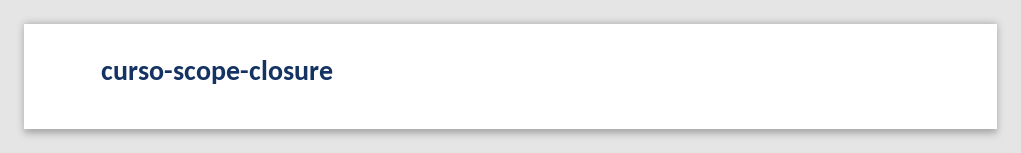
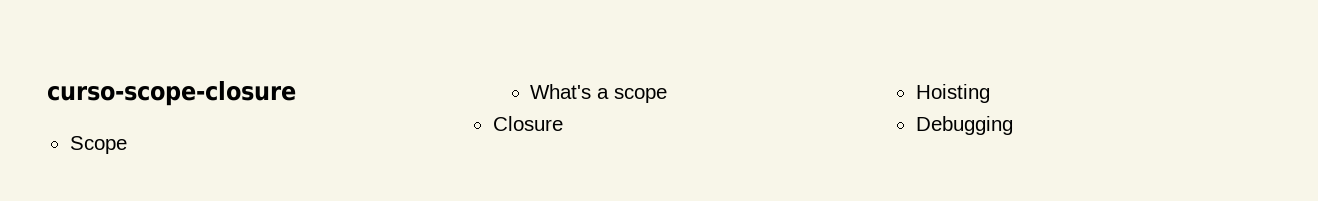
(333, 72) none -> [69,136,127,154] [529,84,667,103] [492,116,563,131] [915,84,990,103] [915,116,1013,135] // Scope // What's a scope // Closure // Hoisting // Debugging

